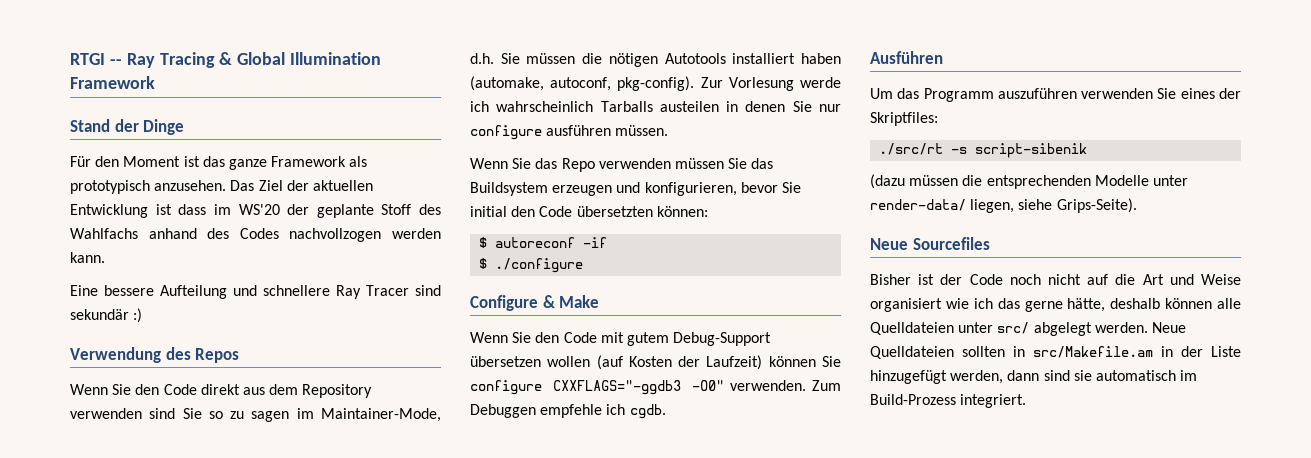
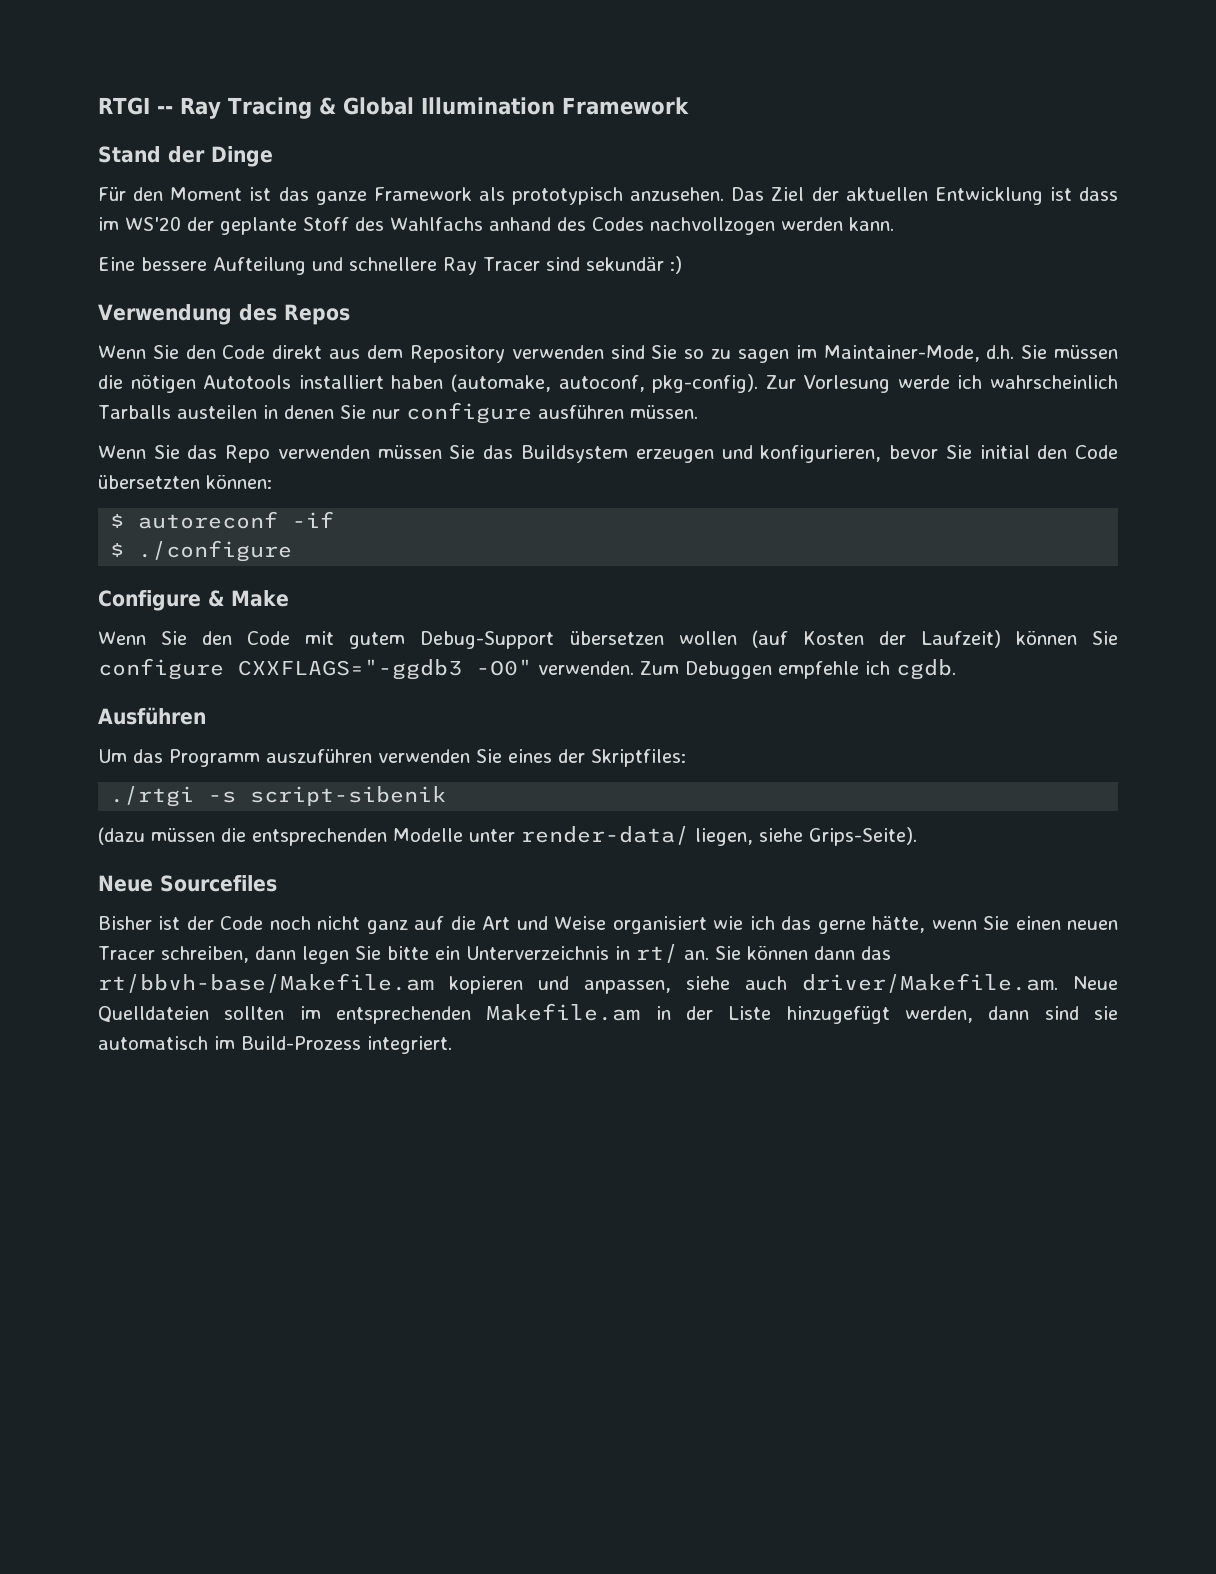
[879,143,944,155] ./src/rt -> [110,786,195,807] ./rtgi
(1081, 279) none -> [366,920,408,934] ganz
[1110,298,1241,309] [870,322,1186,336] [870,346,1153,359] deshalb können alle Quelldateien unter src/ abgelegt werden. Neue Quelldateien sollten in src/Makefile.am -> [931,916,1118,930] [98,944,891,964] [98,973,1118,994] [98,1003,641,1024] wenn Sie einen neuen Tracer schreiben, dann legen Sie bitte ein Unterverzeichnis in rt/ an. Sie können dann das rt/bbvh-base/Makefile.am kopieren und anpassen, siehe auch driver/Makefile.am. Neue Quelldateien sollten im entsprechenden Makefile.am

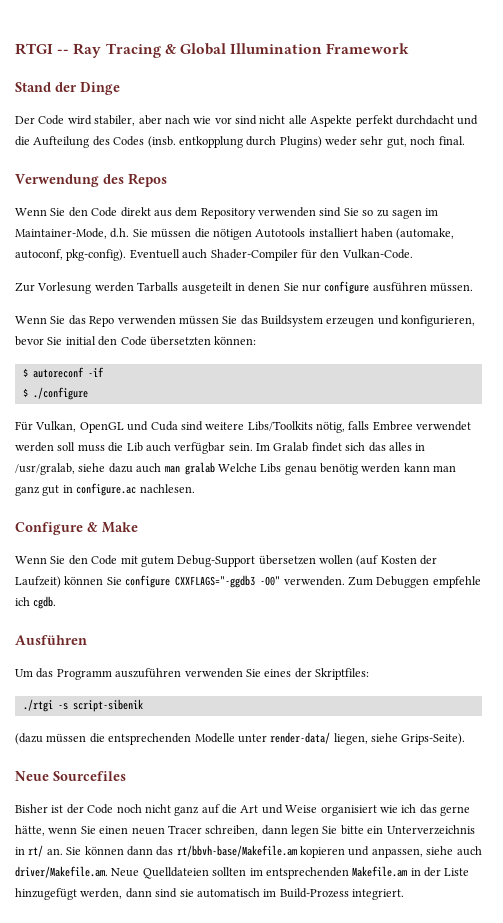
[98,187,1118,205] [98,216,894,235] [98,256,682,275] Für den Moment ist das ganze Framework als prototypisch anzusehen. Das Ziel der aktuellen Entwicklung ist dass im WS'20 der geplante Stoff des Wahlfachs anhand des Codes nachvollzogen werden kann. // Eine bessere Aufteilung und schnellere Ray Tracer sind sekundär :) -> [15,115,479,127] [15,136,465,148] Der Code wird stabiler, aber nach wie vor sind nicht alle Aspekte perfekt durchdacht und die Aufteilung des Codes (insb. entkopplung durch Plugins) weder sehr gut, noch final.
[765,375,1118,393] [98,405,257,419] Zur Vorlesung werde ich wahrscheinlich Tarballs austeilen -> [129,249,413,261] [15,282,232,294] Eventuell auch Shader-Compiler für den Vulkan-Code. // Zur Vorlesung werden Tarballs ausgeteilt
(293, 551) none -> [15,421,472,433] [15,442,426,454] [15,462,457,475] [15,483,195,496] // Für Vulkan, OpenGL und Cuda sind weitere Libs/Toolkits nötig, falls Embree verwendet werden soll muss die Lib auch verfügbar sein. Im Gralab findet sich das alles in /usr/gralab, siehe dazu auch man gralab Welche Libs genau benötig werden kann man ganz gut in configure.ac nachlesen.

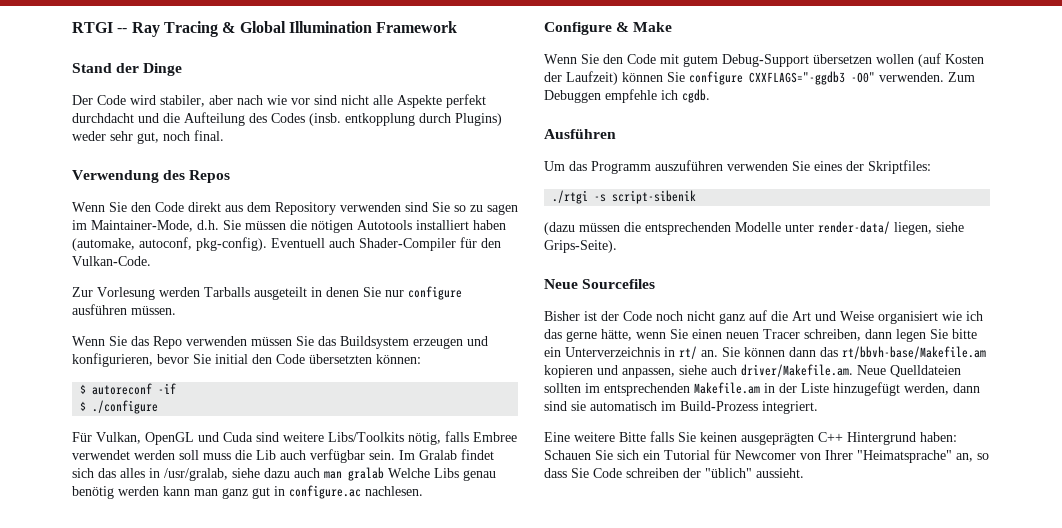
(404, 894) none -> [544,431,957,445] [544,449,989,463] [544,468,804,478] // Eine weitere Bitte falls Sie keinen ausgeprägten C++ Hintergrund haben: Schauen Sie sich ein Tutorial für Newcomer von Ihrer "Heimatsprache" an, so dass Sie Code schreiben der "üblich" aussieht.

